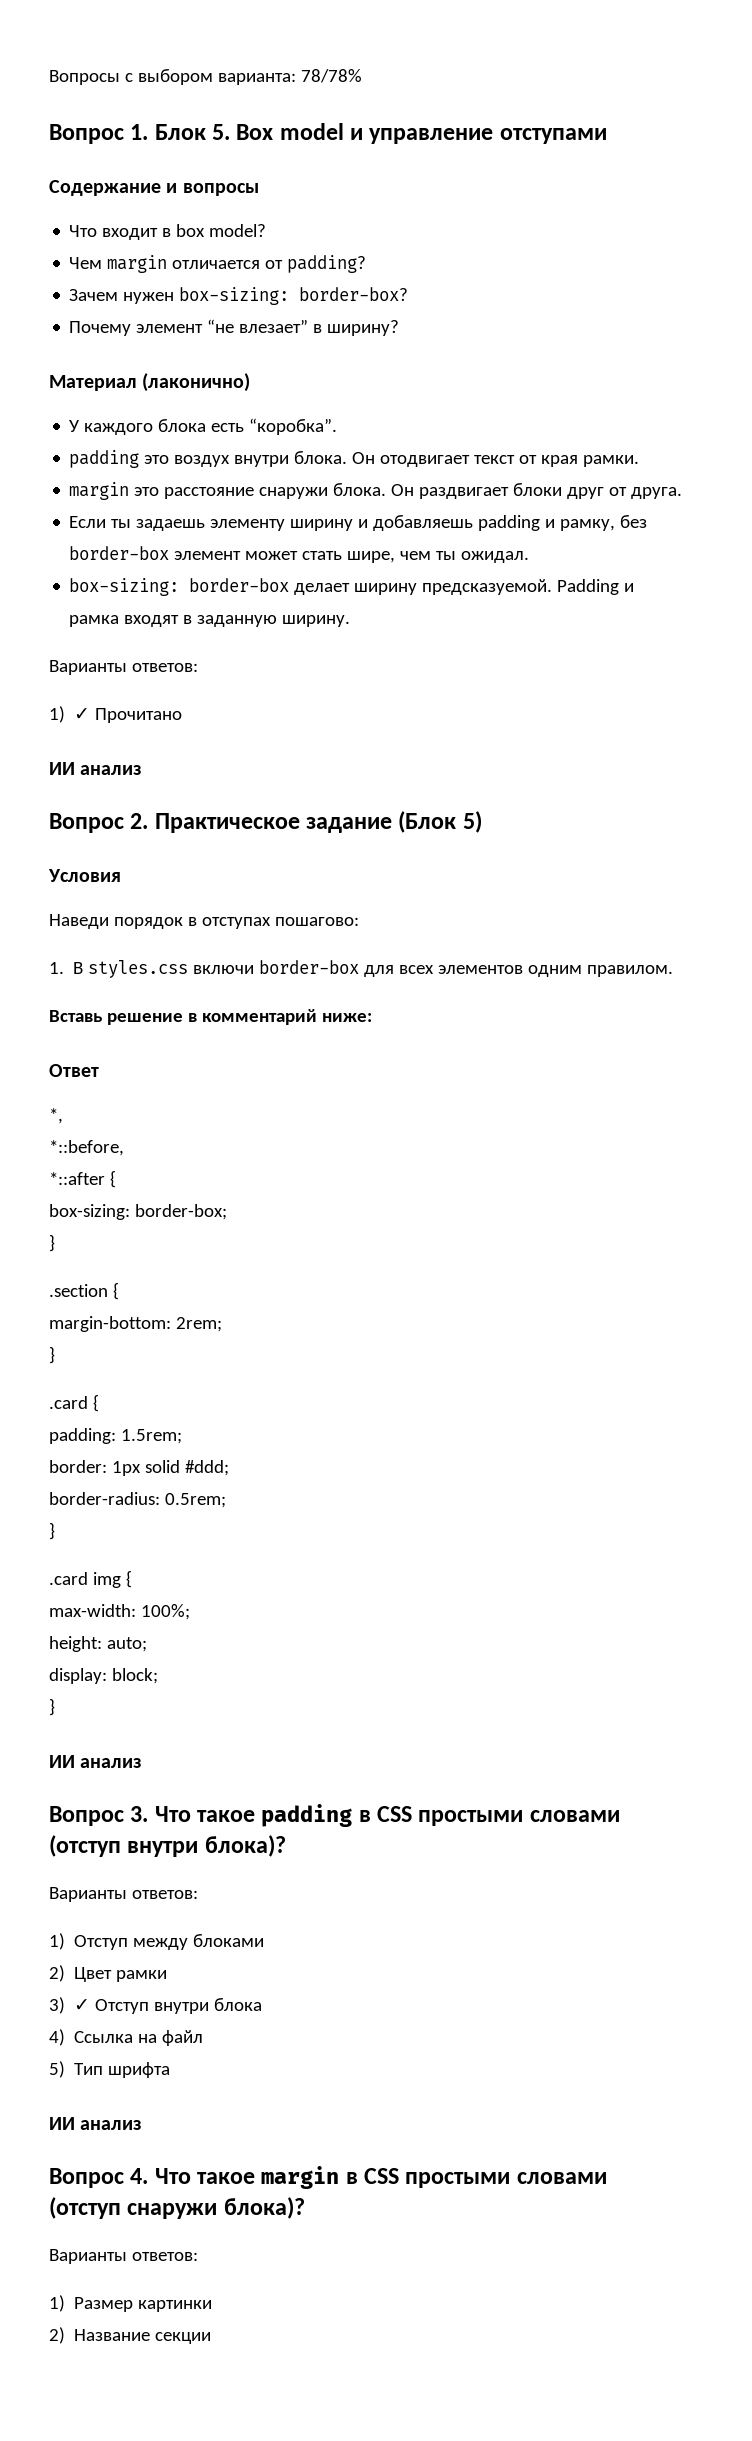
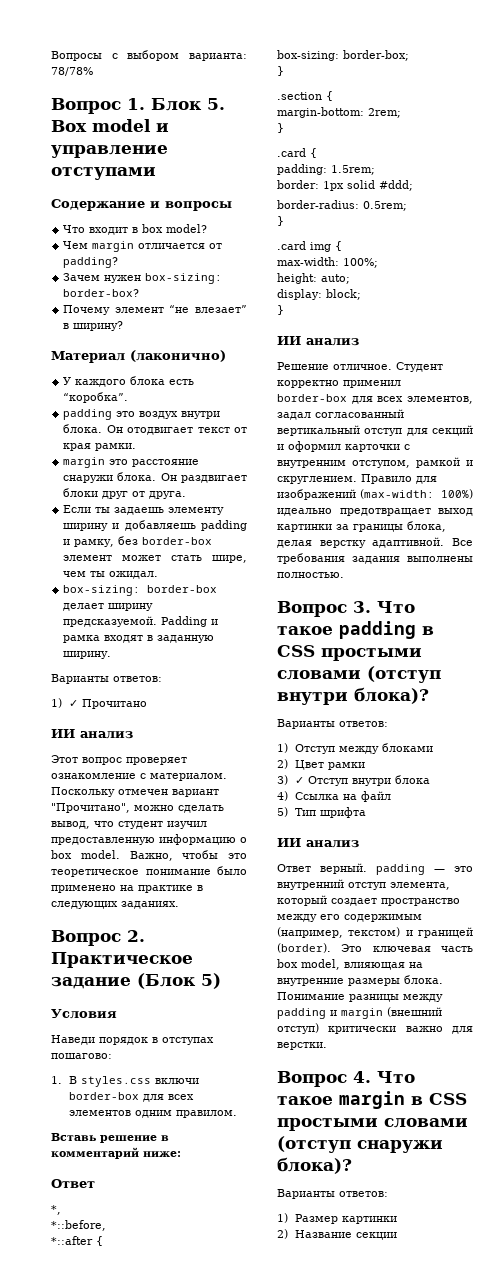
(143, 770) none -> [51,755,187,765] [51,773,227,781] [51,787,219,797] [51,803,224,813] [51,821,207,829] [51,834,247,845] [51,850,247,861] [51,866,247,877] [51,885,203,893] [51,901,179,909] // Этот вопрос проверяет ознакомление с материалом. Поскольку отмечен вариант "Прочитано", можно сделать вывод, что студент изучил предоставленную информацию о box model. Важно, чтобы это теоретическое понимание было применено на практике в следующих заданиях.
(143, 1763) none -> [277,362,443,372] [277,380,401,388] [277,394,473,404] [277,409,404,420] [277,425,473,436] [277,441,410,452] [277,457,473,468] [277,474,437,484] [277,489,473,500] [277,508,473,516] [277,521,446,532] [277,537,473,548] [277,553,473,564] [277,572,344,578] // Решение отличное. Студент корректно применил border-box для всех элементов, задал согласованный вертикальный отступ для секций и оформил карточки с внутренним отступом, рамкой и скруглением. Правило для изображений (max-width: 100%) идеально предотвращает выход картинки за границы блока, делая верстку адаптивной. Все требования задания выполнены полностью.
(143, 2125) none -> [277,863,473,875] [277,879,450,890] [277,895,460,906] [277,914,422,922] [277,927,473,938] [277,943,473,953] [277,959,423,970] [277,975,443,986] [277,992,443,1002] [277,1007,442,1019] [277,1023,473,1034] [277,1042,327,1050] // Ответ верный. padding — это внутренний отступ элемента, который создает пространство между его содержимым (например, текстом) и границей (border). Это ключевая часть box model, влияющая на внутренние размеры блока. Понимание разницы между padding и margin (внешний отступ) критически важно для верстки.

